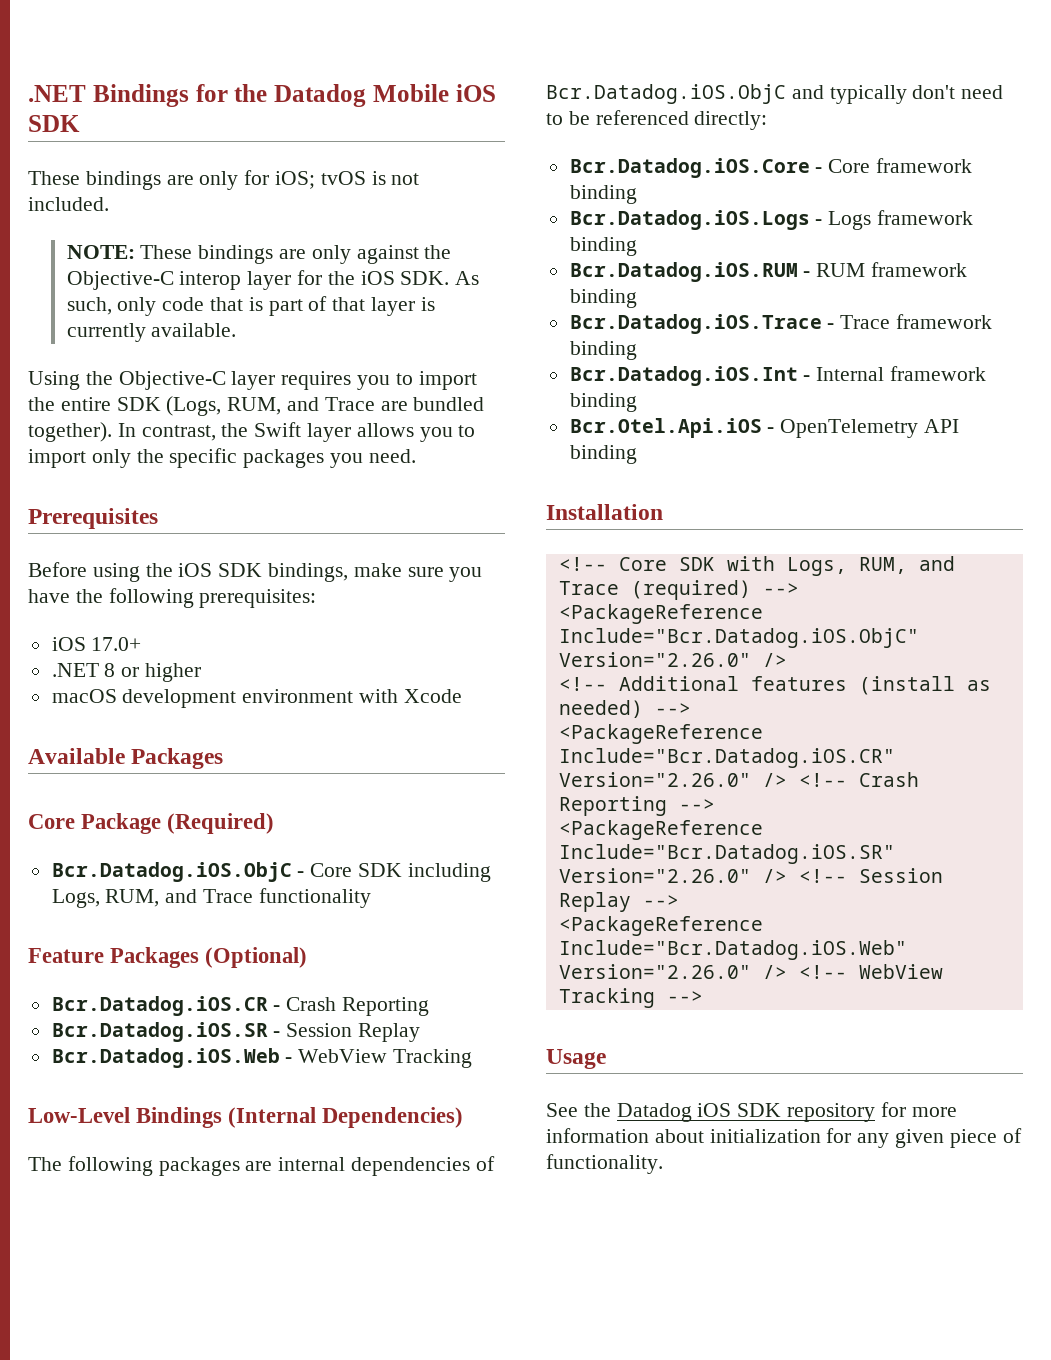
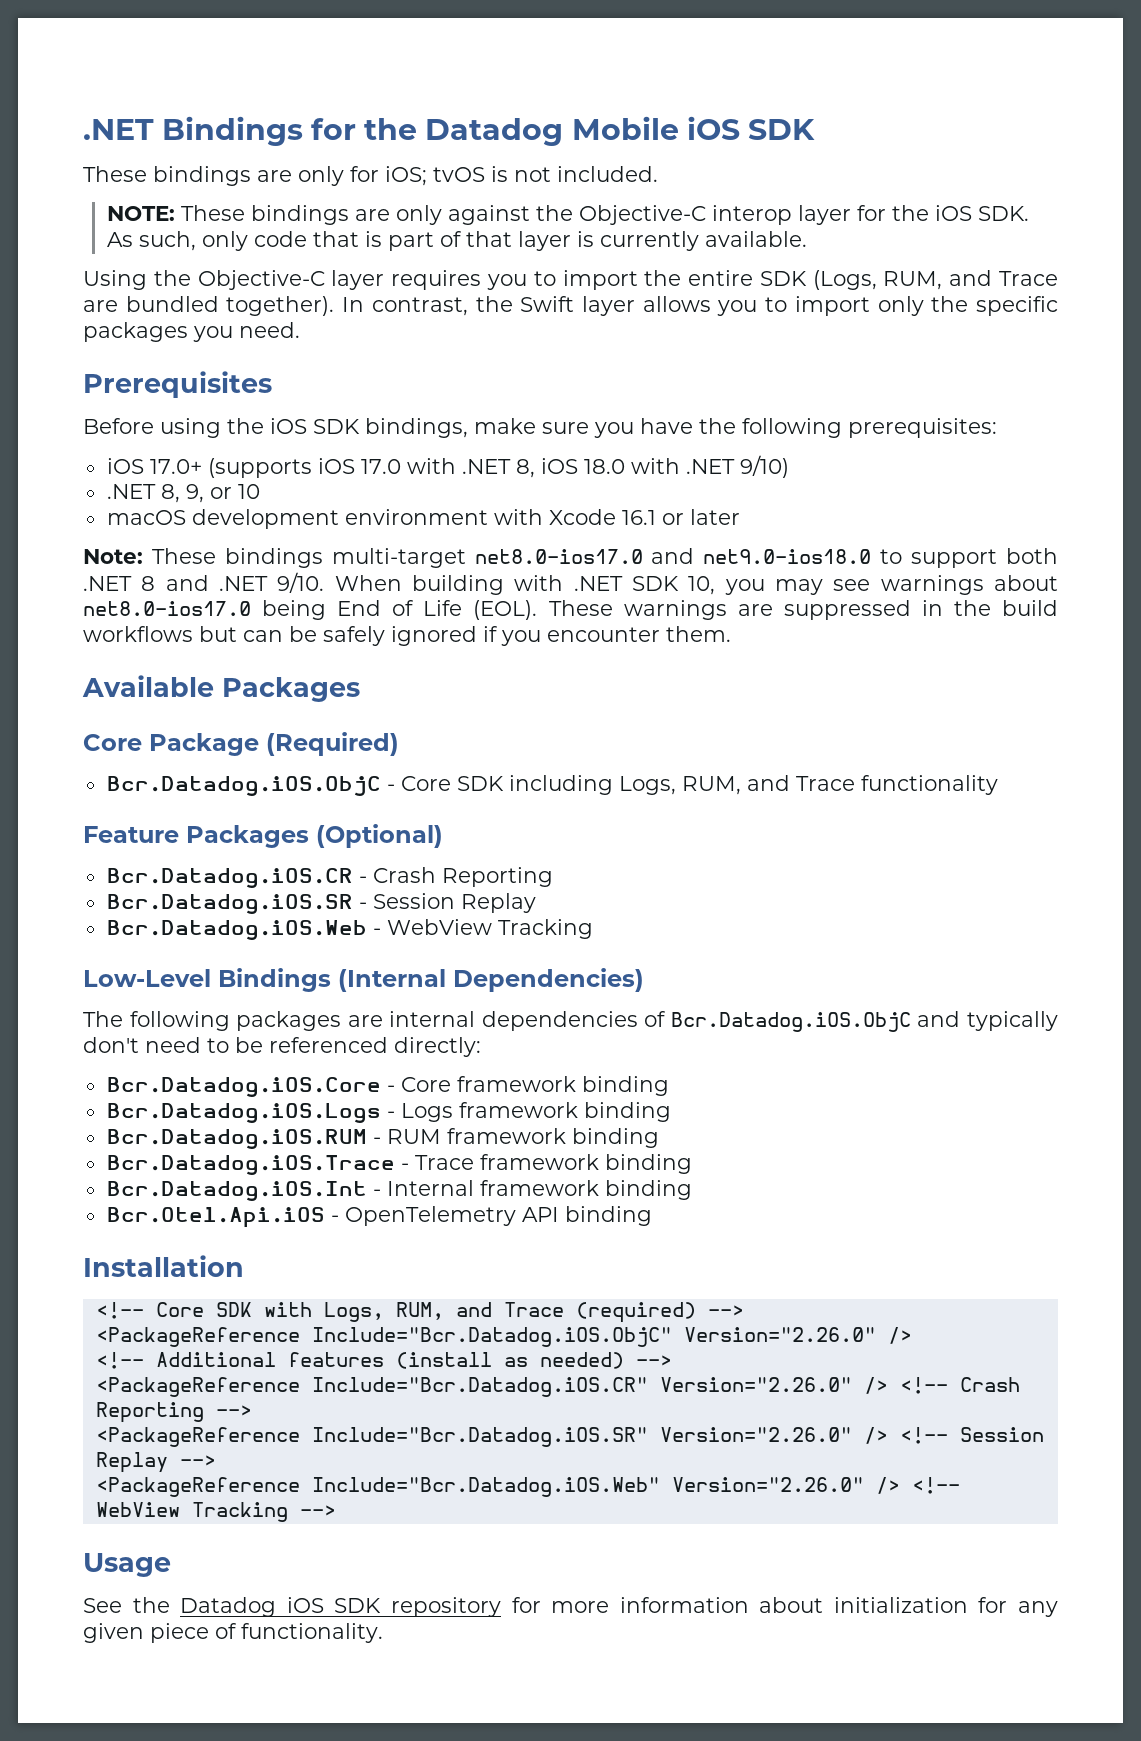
[51,663,202,682] // .NET 8 or higher -> [207,455,789,478] [106,484,260,503] (supports iOS 17.0 with .NET 8, iOS 18.0 with .NET 9/10) // .NET 8, 9, or 10
(462, 696) none -> [621,509,740,525] [83,548,1058,568] [83,572,1059,595] [83,600,1059,620] [83,626,731,646] 16.1 or later // Note: These bindings multi-target net8.0-ios17.0 and net9.0-ios18.0 to support both .NET 8 and .NET 9/10. When building with .NET SDK 10, you may see warnings about net8.0-ios17.0 being End of Life (EOL). These warnings are suppressed in the build workflows but can be safely ignored if you encounter them.

